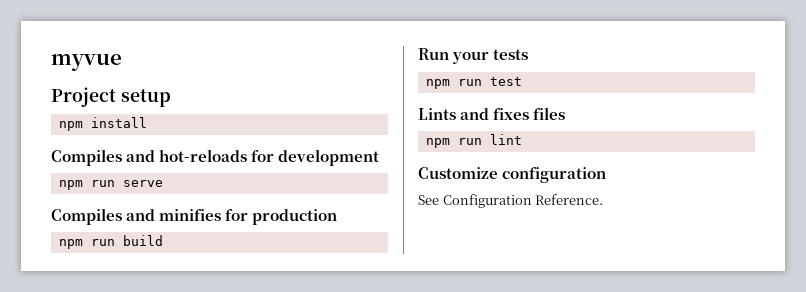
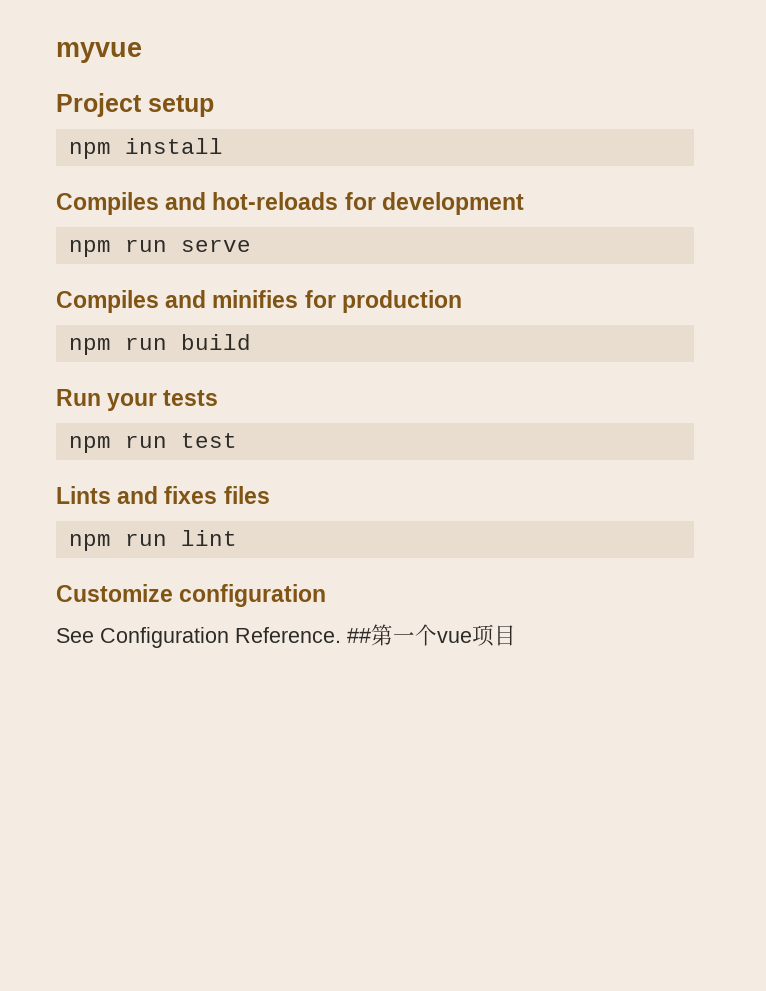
(604, 199) none -> [347,624,516,647] ##第一个vue项目

